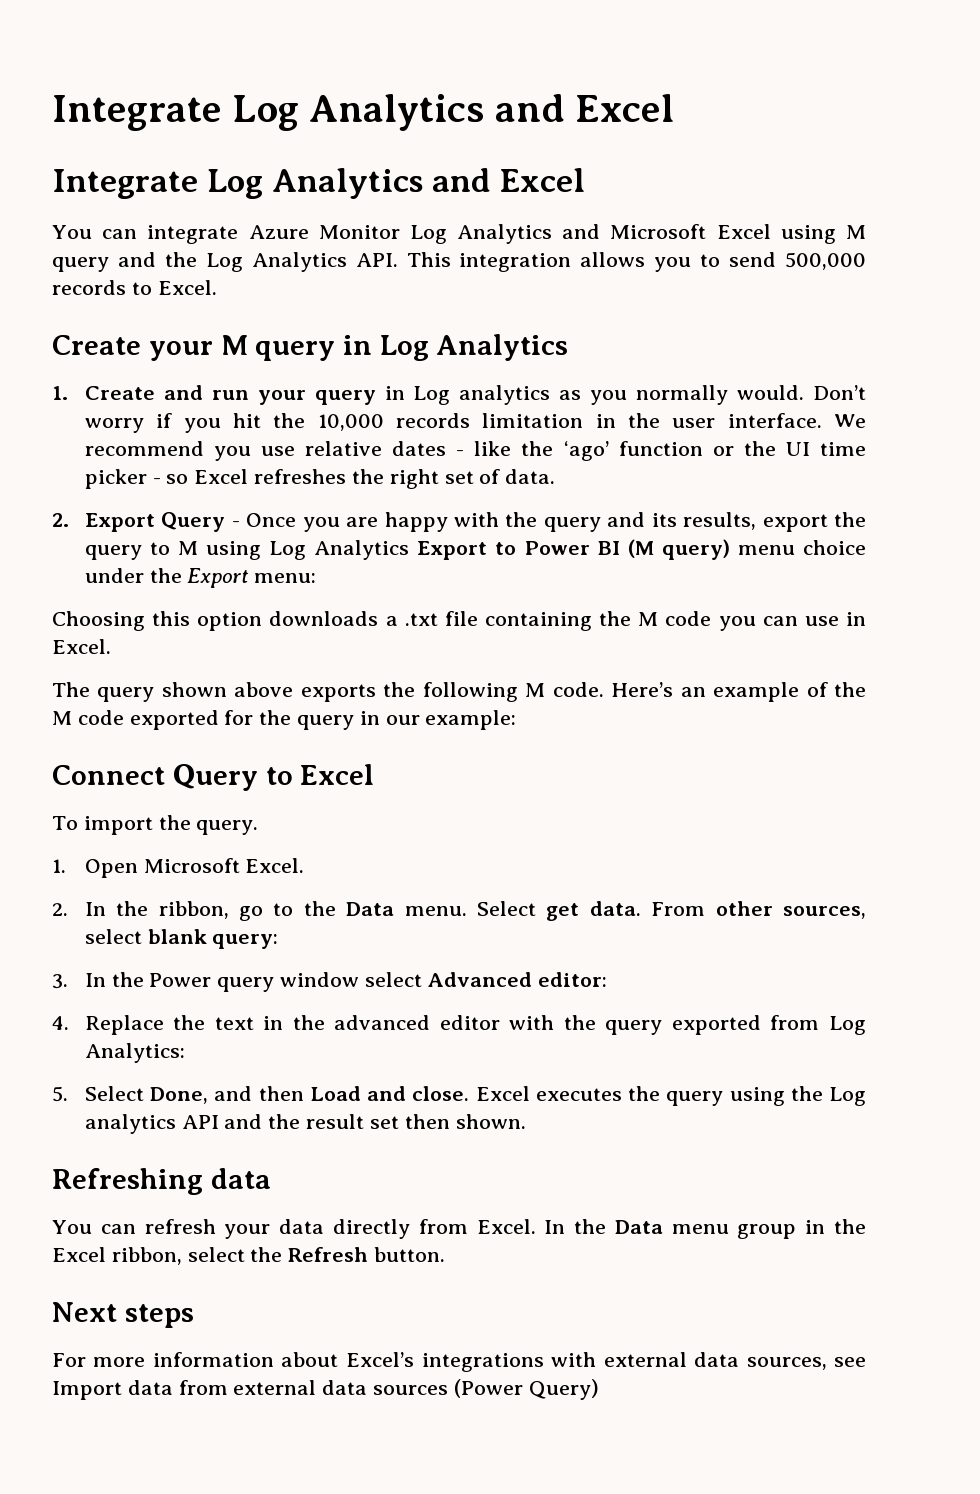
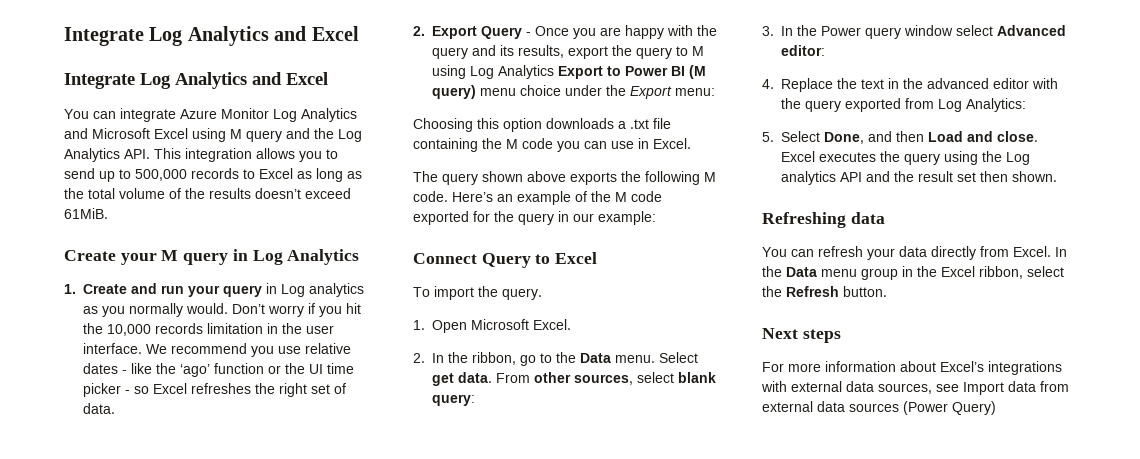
(777, 259) none -> [99,169,131,182] up to
[157,280,217,295] Excel. -> [259,168,362,182] [64,188,351,199] [64,208,108,219] Excel as long as the total volume of the results doesn’t exceed 61MiB.

